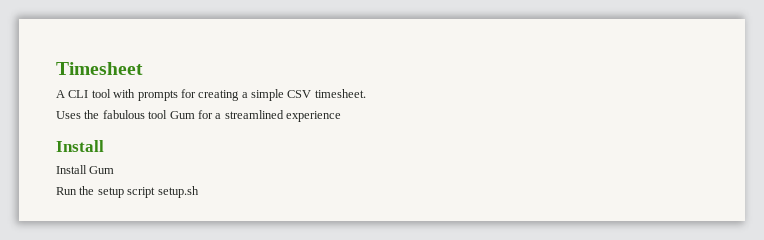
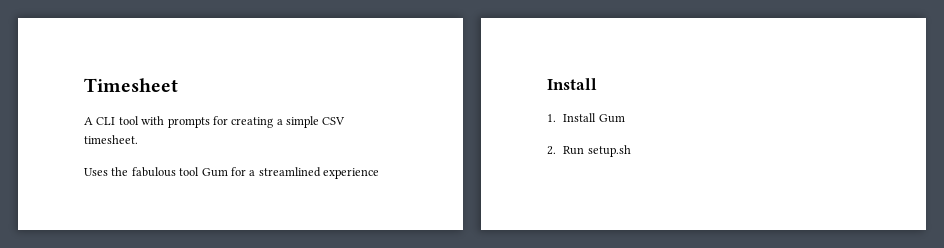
(104, 146) none -> [547,114,556,122] 1.
[56,186,156,198] Run the setup script -> [547,146,585,155] 2. Run

